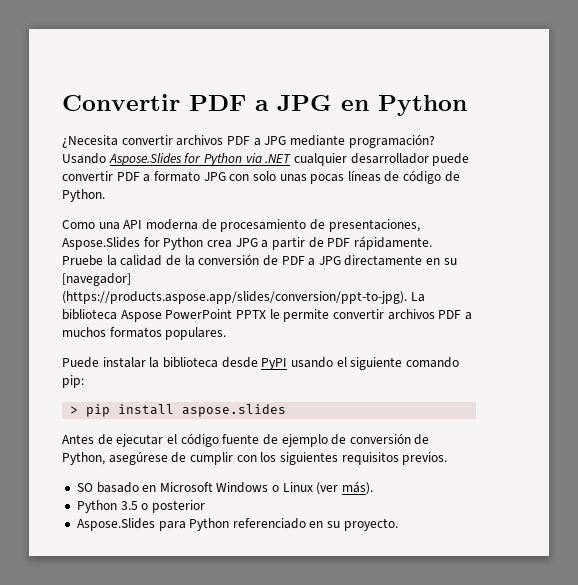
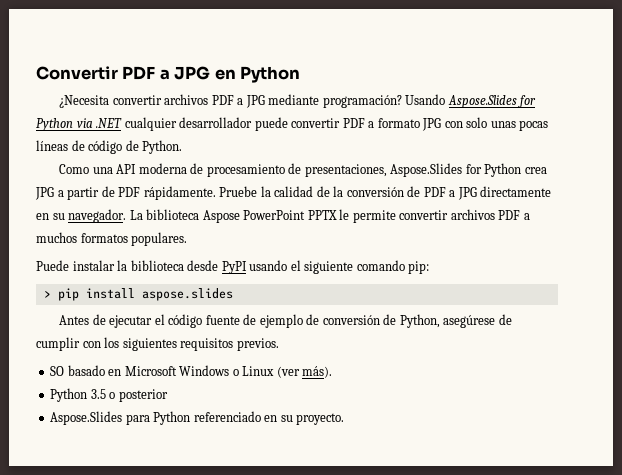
[62,273,131,286] [62,291,407,304] [navegador] (https://products.aspose.app/slides/conversion/ppt-to-jpg). -> [68,209,127,223] navegador.

